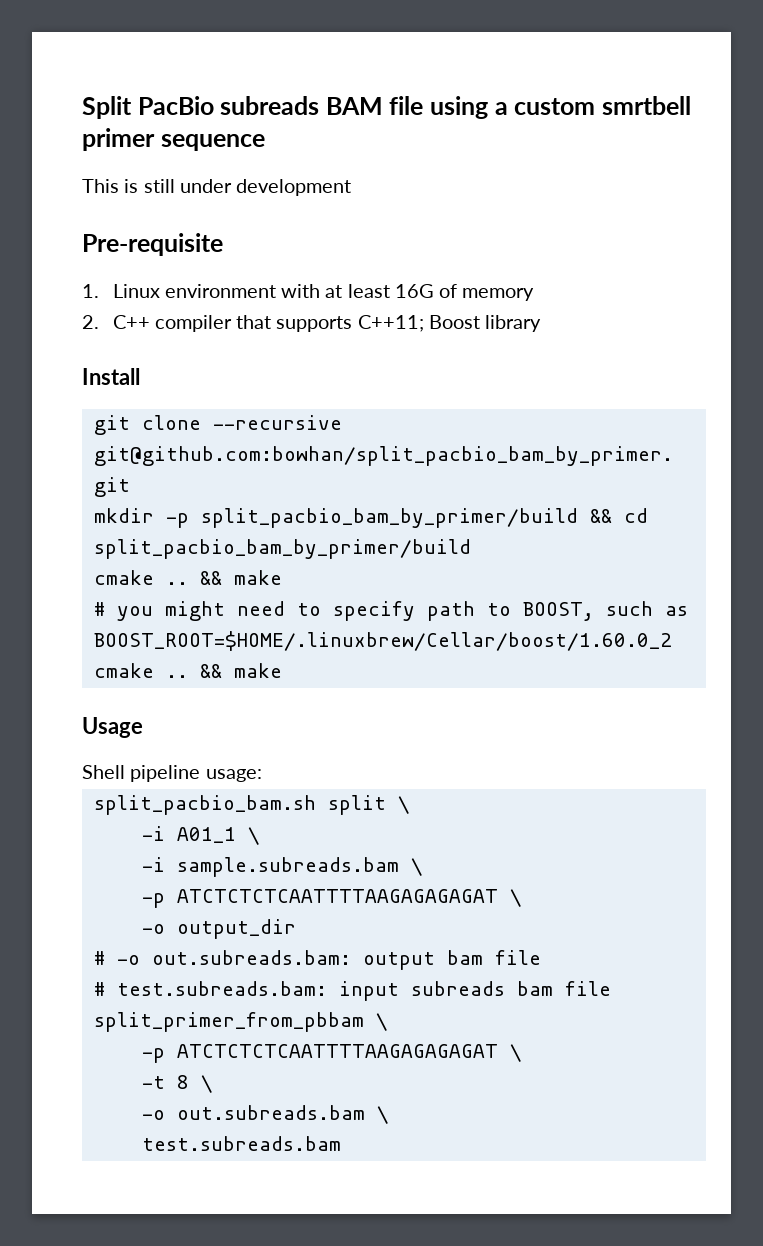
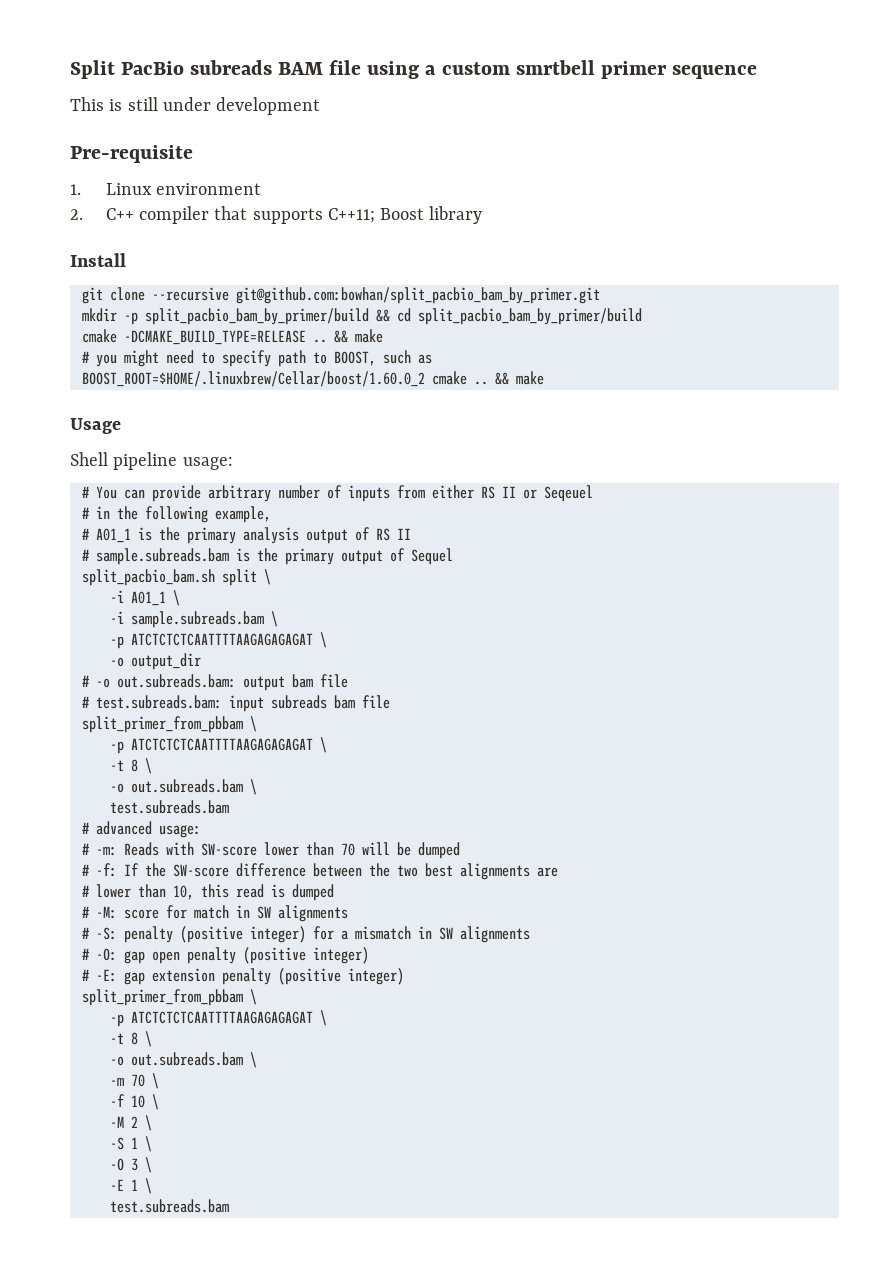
[281,284,535,301] with at least 16G of memory -> (262, 189) none
(154, 577) none -> [123,330,306,345] -DCMAKE_BUILD_TYPE=RELEASE
(262, 775) none -> [81,485,593,502] [81,506,271,523] [81,527,411,544] [81,548,453,565] // # You can provide arbitrary number of inputs from either RS II or Seqeuel // # in the following example, // # A01_1 is the primary analysis output of RS II // # sample.subreads.bam is the primary output of Sequel
(341, 1143) none -> [81,821,201,838] [81,842,460,859] [81,863,558,880] [81,884,334,901] [81,905,348,922] [81,926,530,943] [81,947,369,964] [81,968,404,985] [81,989,257,1006] [109,1010,327,1027] [109,1031,152,1047] [109,1052,257,1068] [109,1073,159,1089] [109,1094,159,1110] [109,1115,152,1131] [109,1136,152,1152] [109,1157,152,1173] [109,1178,152,1194] [109,1199,229,1213] // # advanced usage: // # -m: Reads with SW-score lower than 70 will be dumped // # -f: If the SW-score difference between the two best alignments are // # lower than 10, this read is dumped // # -M: score for match in SW alignments // # -S: penalty (positive integer) for a mismatch in SW alignments // # -O: gap open penalty (positive integer) // # -E: gap extension penalty (positive integer) // split_primer_from_pbbam \ // -p ATCTCTCTCAATTTTAAGAGAGAGAT \ // -t 8 \ // -o out.subreads.bam \ // -m 70 \ // -f 10 \ // -M 2 \ // -S 1 \ // -O 3 \ // -E 1 \ // test.subreads.bam

